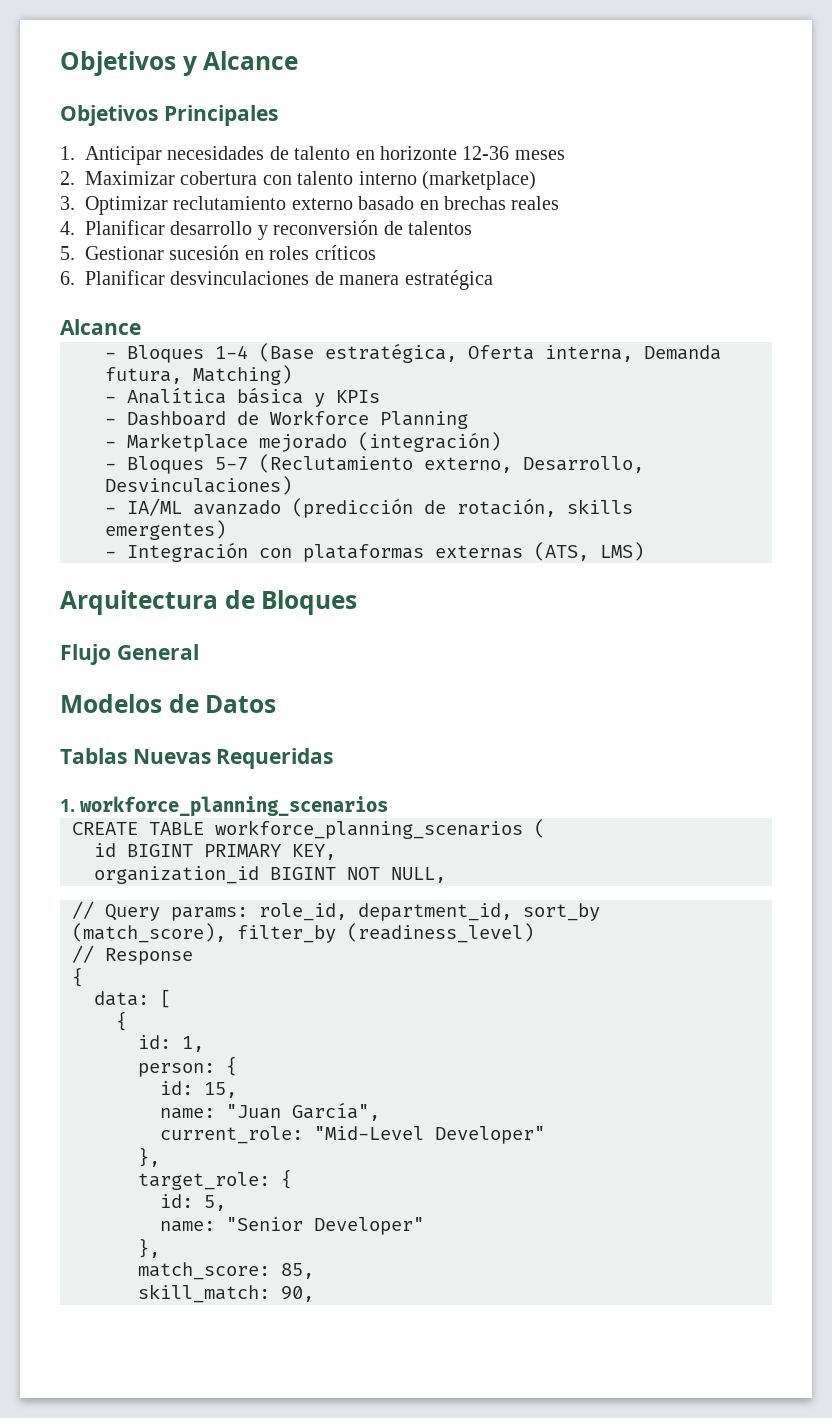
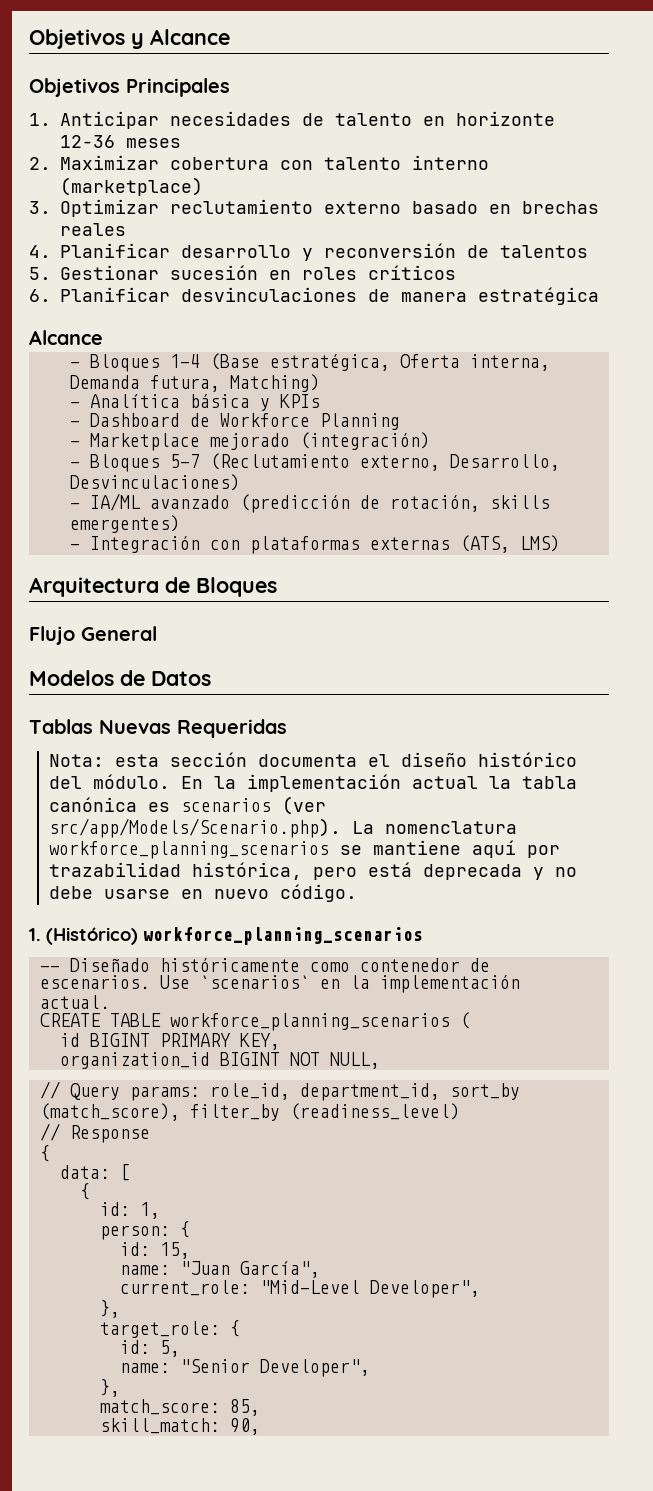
[60,796,388,817] // 1. workforce_planning_scenarios -> [49,752,578,767] [49,774,578,792] [49,796,327,815] [49,818,518,838] [49,840,561,859] [49,862,578,880] [49,884,358,902] [29,927,423,945] [39,958,490,972] [39,975,520,993] [39,995,110,1009] // Nota: esta sección documenta el diseño histórico del módulo. En la implementación actual la tabla canónica es scenarios (ver src/app/Models/Scenario.php). La nomenclatura workforce_planning_scenarios se mantiene aquí por trazabilidad histórica, pero está deprecada y no debe usarse en nuevo código. // 1. (Histórico) workforce_planning_scenarios // -- Diseñado históricamente como contenedor de escenarios. Use `scenarios` en la implementación actual.
[435,1126,545,1144] Developer" -> [369,1280,480,1298] Developer",
[314,1217,424,1235] Developer" -> [259,1359,370,1377] Developer",

